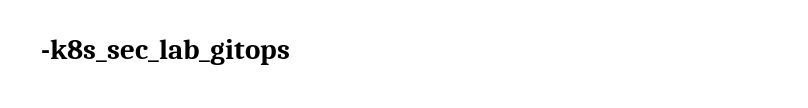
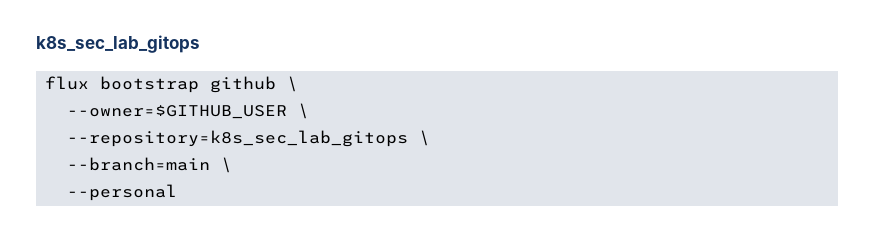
[41,39,290,65] -k8s_sec_lab_gitops -> [36,35,200,53] [45,76,299,93] [67,103,310,119] [67,130,431,147] [67,157,233,173] [67,184,178,201] k8s_sec_lab_gitops // flux bootstrap github \ // --owner=$GITHUB_USER \ // --repository=k8s_sec_lab_gitops \ // --branch=main \ // --personal

